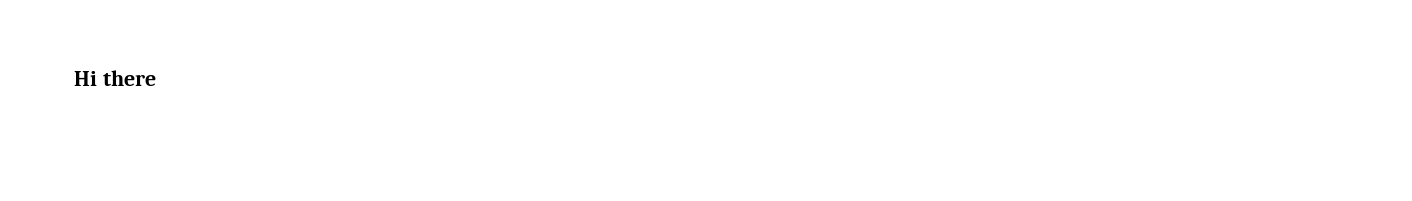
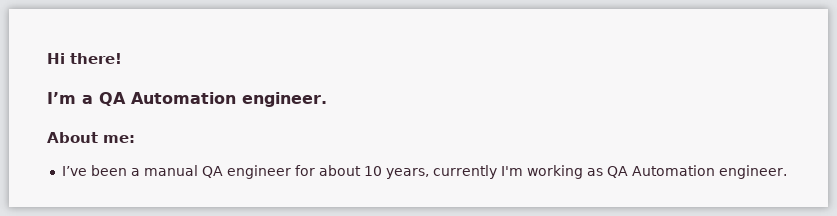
[102,70,156,86] there -> [70,53,122,64] [47,92,327,107] [47,132,135,143] [61,165,787,179] there! // I’m a QA Automation engineer. // About me: // I’ve been a manual QA engineer for about 10 years, currently I'm working as QA Automation engineer.

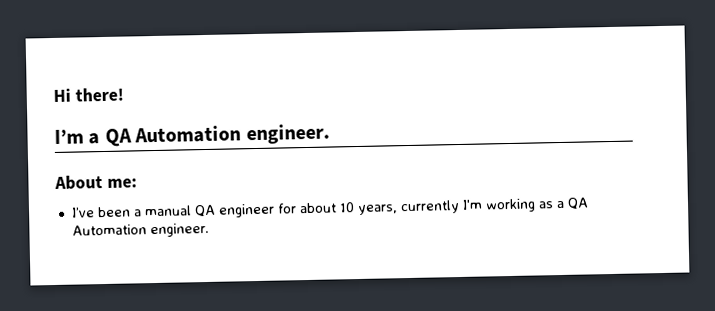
(603, 172) none -> [555,200,565,209] a

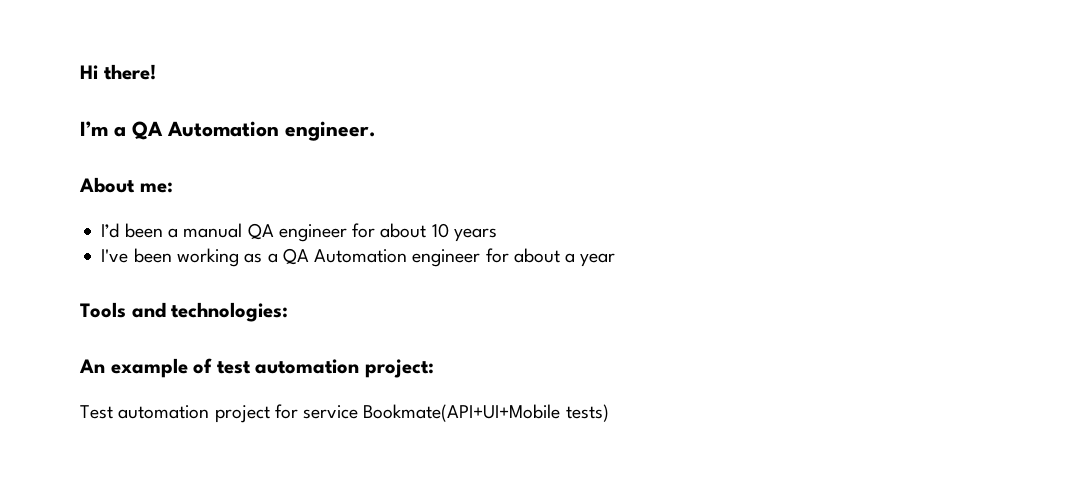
[70,207,95,218] I’ve -> [101,223,120,238] I’d
[356,199,483,216] years, currently I'm -> [453,228,497,242] [101,248,172,263] years // I've been
[149,222,209,238] engineer. -> [412,248,616,267] [80,302,289,322] [79,358,434,378] [80,404,609,423] engineer for about a year // Tools and technologies: // An example of test automation project: // Test automation project for service Bookmate(API+UI+Mobile tests)

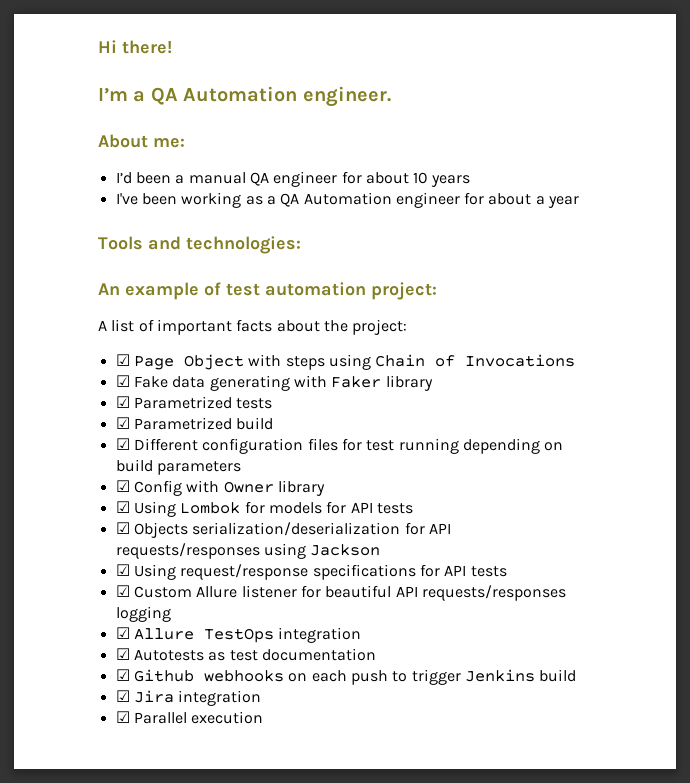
[80,404,609,423] Test automation project for service Bookmate(API+UI+Mobile tests) -> [98,319,408,335] [115,354,576,370] [115,375,433,391] [115,396,273,409] [115,417,274,430] [115,438,564,454] [115,459,241,475] [115,480,325,496] [115,501,413,517] [115,522,451,538] [115,543,381,559] [115,564,507,580] [115,585,566,601] [115,606,171,622] [115,627,362,643] [115,648,376,661] [115,669,577,685] [115,690,262,706] [115,711,264,724] A list of important facts about the project: // ☑ Page Object with steps using Chain of Invocations // ☑ Fake data generating with Faker library // ☑ Parametrized tests // ☑ Parametrized build // ☑ Different configuration files for test running depending on build parameters // ☑ Config with Owner library // ☑ Using Lombok for models for API tests // ☑ Objects serialization/deserialization for API requests/responses using Jackson // ☑ Using request/response specifications for API tests // ☑ Custom Allure listener for beautiful API requests/responses logging // ☑ Allure TestOps integration // ☑ Autotests as test documentation // ☑ Github webhooks on each push to trigger Jenkins build // ☑ Jira integration // ☑ Parallel execution

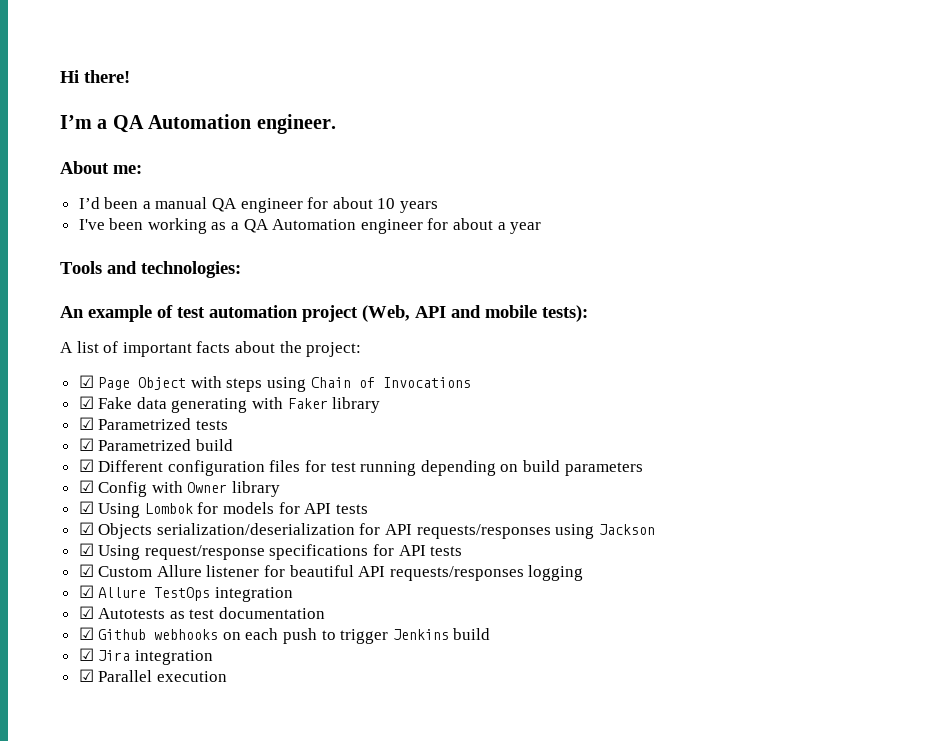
[371,282,437,300] project: -> [302,305,588,322] project (Web, API and mobile tests):

